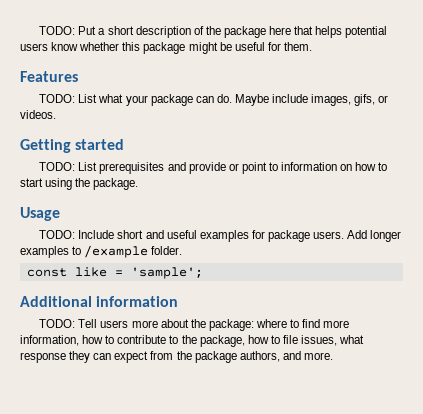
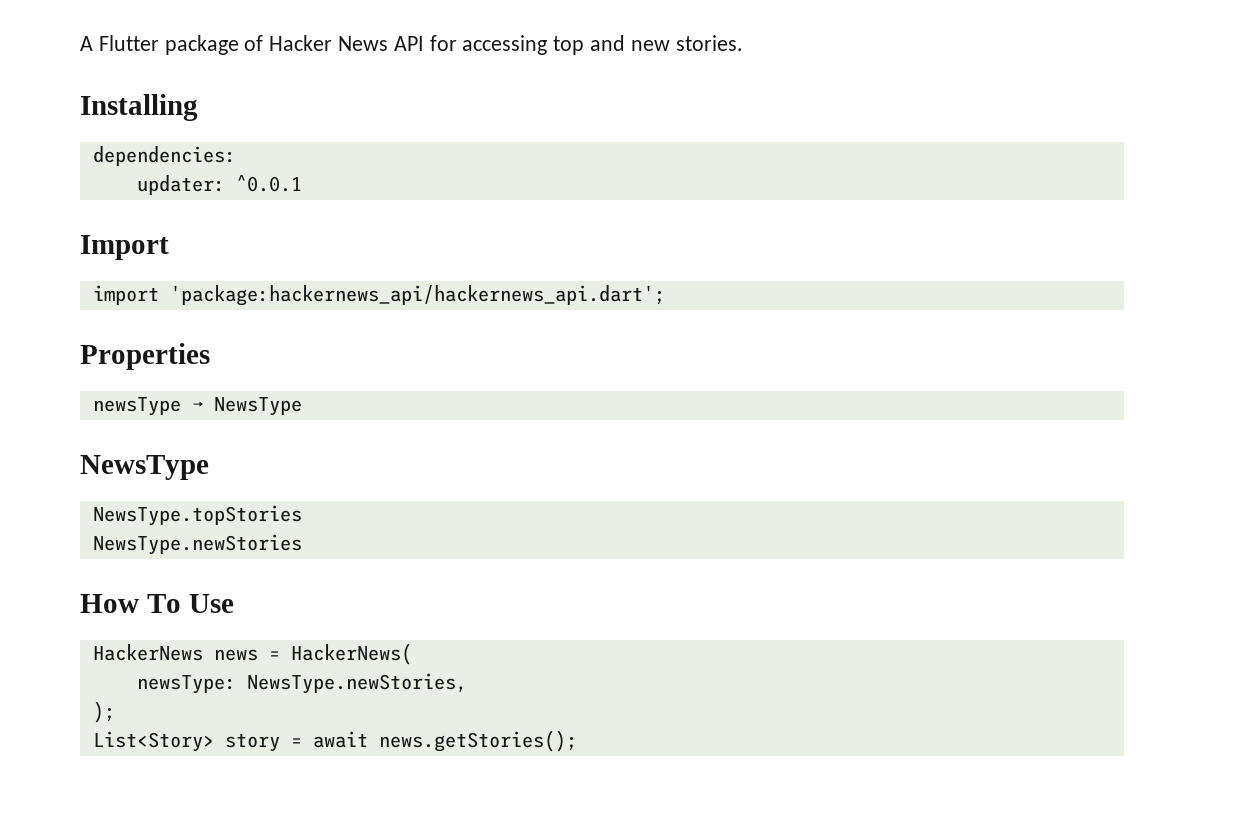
[39,26,388,38] [20,42,312,54] [20,71,78,82] [39,94,389,106] [20,110,56,119] [20,139,125,153] [39,162,388,174] [20,178,139,190] [20,207,60,221] [39,230,402,242] [20,245,183,258] [26,267,203,279] [20,296,179,307] [39,319,350,331] [20,335,365,347] [20,351,333,363] TODO: Put a short description of the package here that helps potential users know whether this package might be useful for them. // Features // TODO: List what your package can do. Maybe include images, gifs, or videos. // Getting started // TODO: List prerequisites and provide or point to information on how to start using the package. // Usage // TODO: Include short and useful examples for package users. Add longer examples to /example folder. // const like = 'sample'; // Additional information // TODO: Tell users more about the package: where to find more information, how to contribute to the package, how to file issues, what response they can expect from the package authors, and more. -> [80,35,743,55] [80,94,198,121] [92,146,236,166] [136,175,302,195] [80,235,169,260] [92,285,665,306] [80,343,210,370] [92,397,302,416] [80,455,209,480] [92,505,302,526] [92,534,302,555] [80,594,234,613] [92,643,412,665] [136,673,467,694] [92,701,115,723] [92,730,577,752] A Flutter package of Hacker News API for accessing top and new stories. // Installing // dependencies: // updater: ^0.0.1 // Import // import 'package:hackernews_api/hackernews_api.dart'; // Properties // newsType → NewsType // NewsType // NewsType.topStories // NewsType.newStories // How To Use // HackerNews news = HackerNews( // newsType: NewsType.newStories, // ); // List<Story> story = await news.getStories();

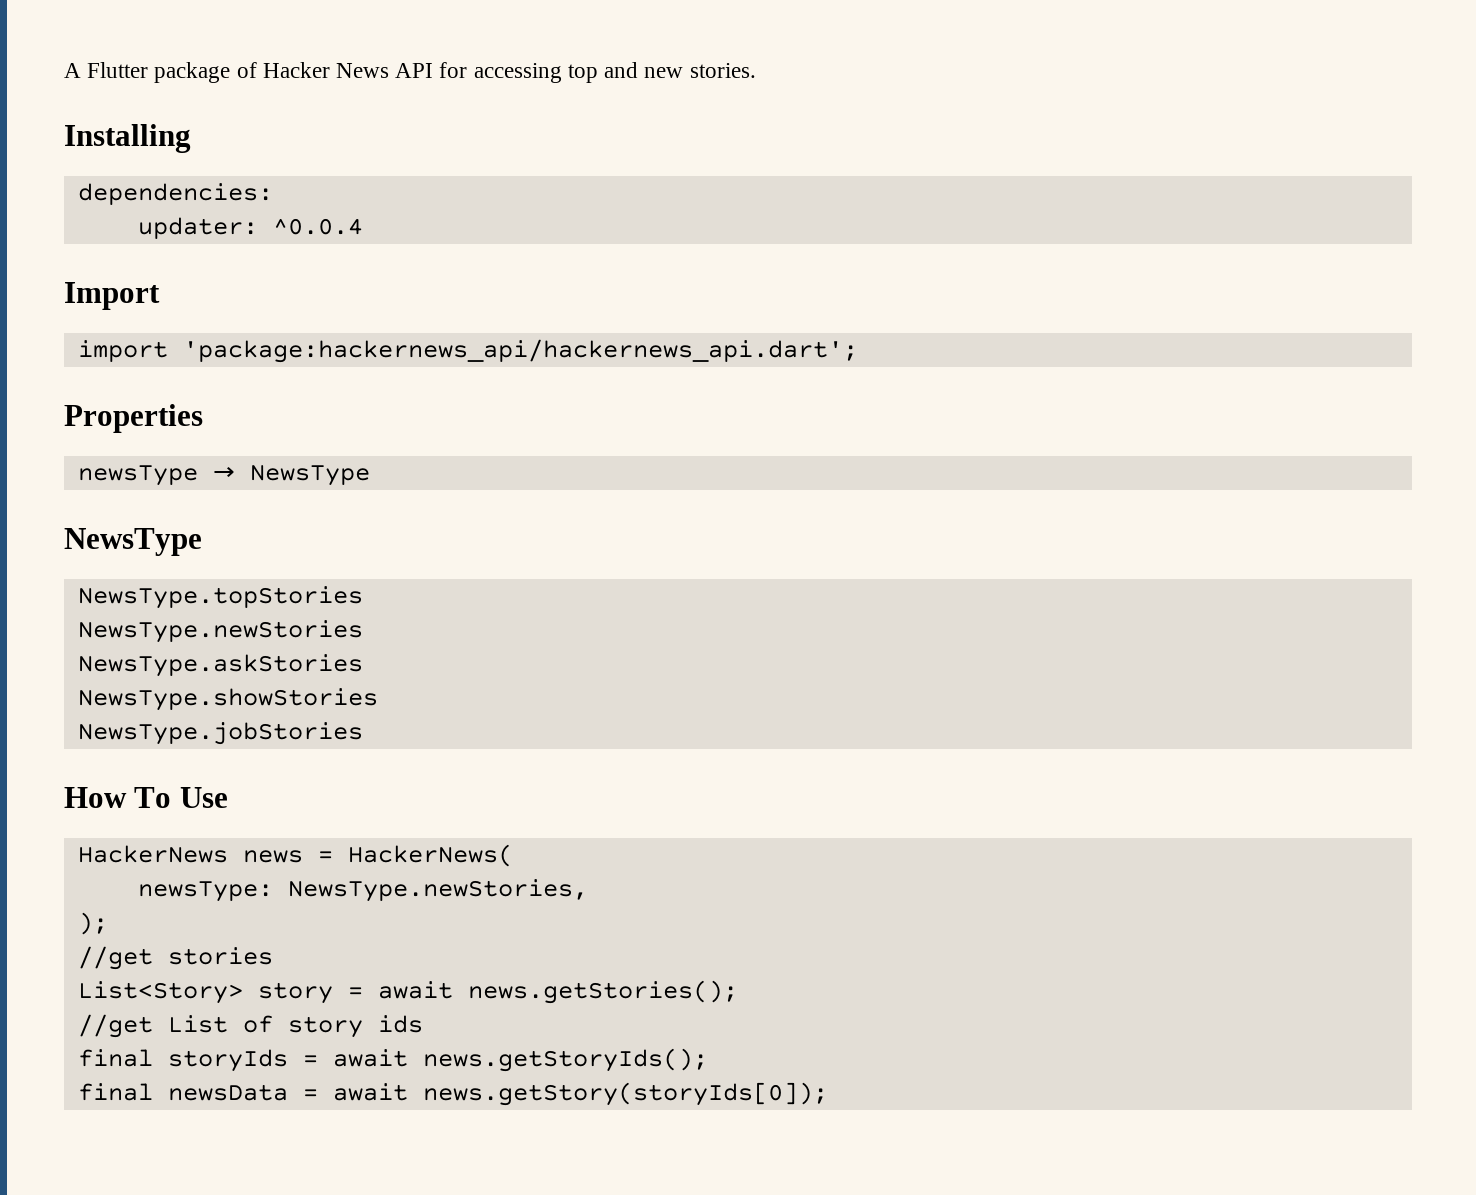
[235,175,302,192] ^0.0.1 -> [272,218,363,235] ^0.0.4
(302, 544) none -> [77,654,363,677] [77,688,378,711] [77,722,363,745] // NewsType.askStories // NewsType.showStories // NewsType.jobStories
(115, 712) none -> [77,946,273,970] // //get stories
(577, 741) none -> [77,1014,423,1038] [77,1048,708,1072] [77,1082,828,1106] // //get List of story ids // final storyIds = await news.getStoryIds(); // final newsData = await news.getStory(storyIds[0]);

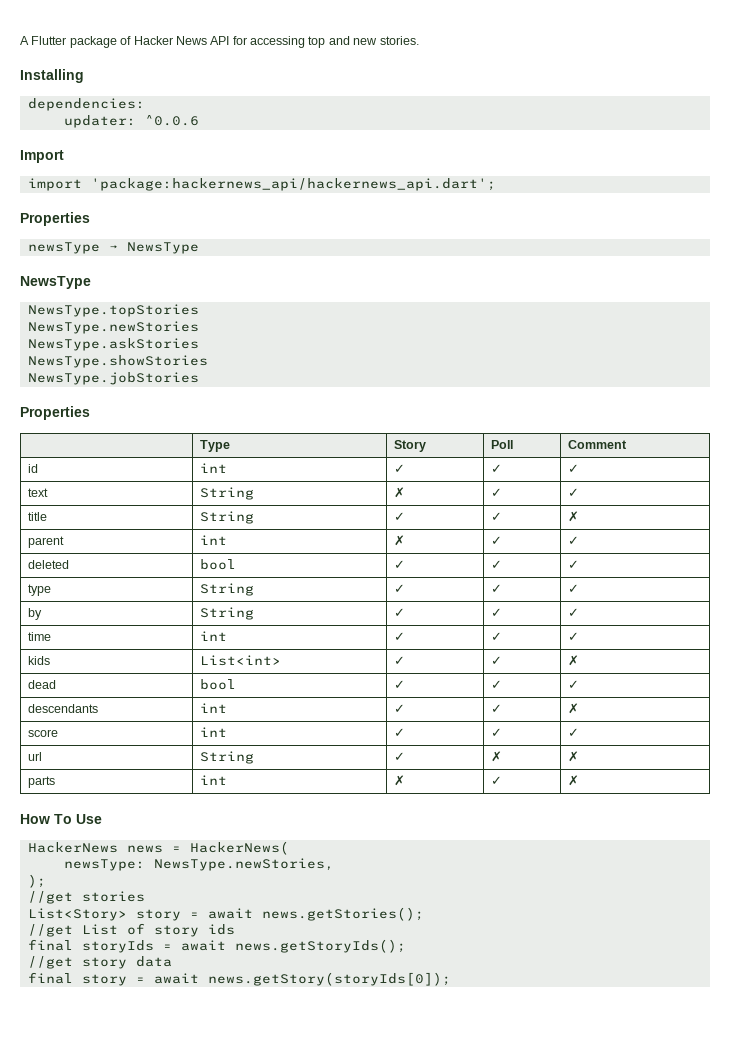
[272,218,363,235] ^0.0.4 -> [144,115,199,126] ^0.0.6
(363, 733) none -> [20,406,90,420] [199,440,230,452] [393,440,426,452] [490,440,513,449] [567,440,627,449] [27,464,38,473] [199,463,227,473] [393,464,405,473] [490,464,502,473] [567,464,579,473] [27,488,48,497] [199,487,254,500] [393,487,405,498] [490,488,502,497] [567,488,579,497] [27,512,47,521] [199,511,254,524] [393,512,405,521] [490,512,502,521] [567,511,579,522] [27,536,64,548] [199,535,227,545] [393,535,405,546] [490,536,502,545] [567,536,579,545] [27,560,69,569] [199,559,236,570] [393,560,405,569] [490,560,502,569] [567,560,579,569] [27,584,51,596] [199,583,254,596] [393,584,405,593] [490,584,502,593] [567,584,579,593] [27,608,42,620] [199,607,254,620] [393,608,405,617] [490,608,502,617] [567,608,579,617] [27,632,51,641] [199,631,227,641] [393,632,405,641] [490,632,502,641] [567,632,579,641] [27,656,50,665] [199,655,281,666] [393,656,405,665] [490,656,502,665] [567,655,579,666] [27,680,56,689] [199,679,236,690] [393,680,405,689] [490,680,502,689] [567,680,579,689] [27,704,98,713] [199,703,227,713] [393,704,405,713] [490,704,502,713] [567,703,579,714] [27,729,58,737] [199,727,227,737] [393,728,405,737] [490,728,502,737] [567,728,579,737] [27,752,42,761] [199,751,254,764] [393,752,405,761] [490,751,502,762] [567,751,579,762] [27,776,55,788] [199,775,227,785] [393,775,405,786] [490,776,502,785] [567,775,579,786] // Properties // | Type | Story | Poll | Comment // id | int | ✓ | ✓ | ✓ // text | String | ✗ | ✓ | ✓ // title | String | ✓ | ✓ | ✗ // parent | int | ✗ | ✓ | ✓ // deleted | bool | ✓ | ✓ | ✓ // type | String | ✓ | ✓ | ✓ // by | String | ✓ | ✓ | ✓ // time | int | ✓ | ✓ | ✓ // kids | List<int> | ✓ | ✓ | ✗ // dead | bool | ✓ | ✓ | ✓ // descendants | int | ✓ | ✓ | ✗ // score | int | ✓ | ✓ | ✓ // url | String | ✓ | ✗ | ✗ // parts | int | ✗ | ✓ | ✗
[77,1083,288,1101] // final newsData -> [27,956,172,969] [27,972,127,986] // //get story data // final story

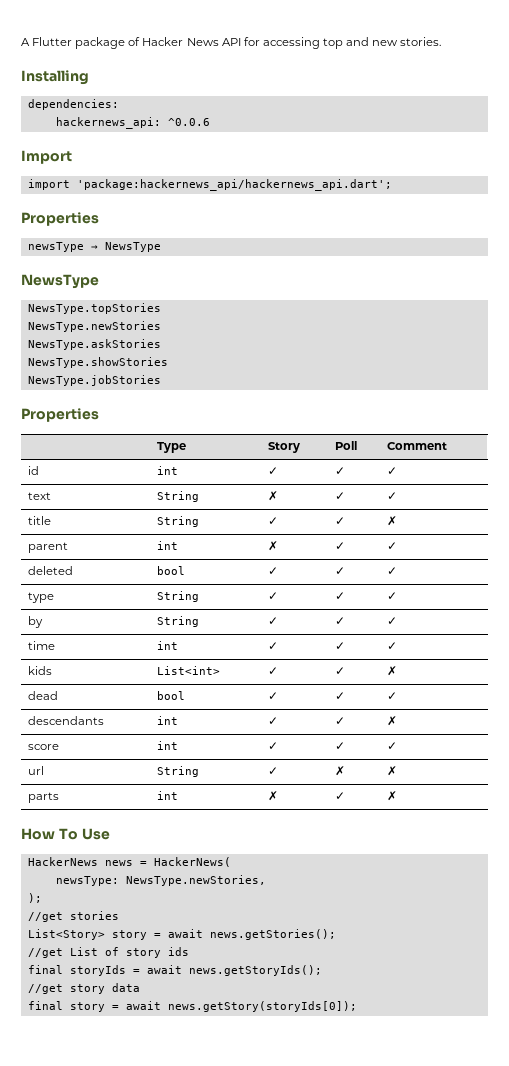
[63,115,136,128] updater: -> [55,117,161,129] hackernews_api:

